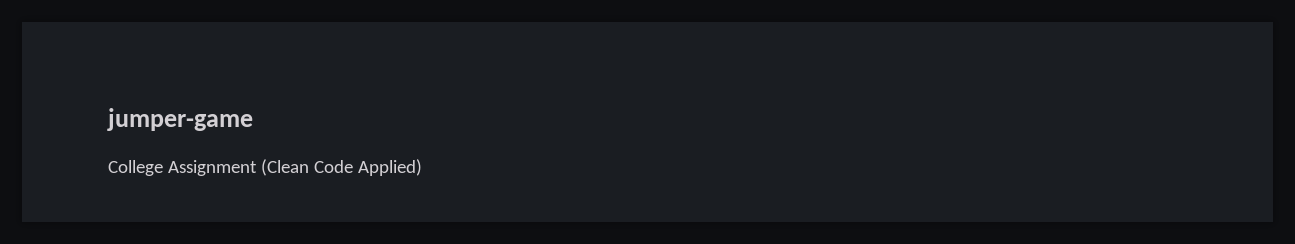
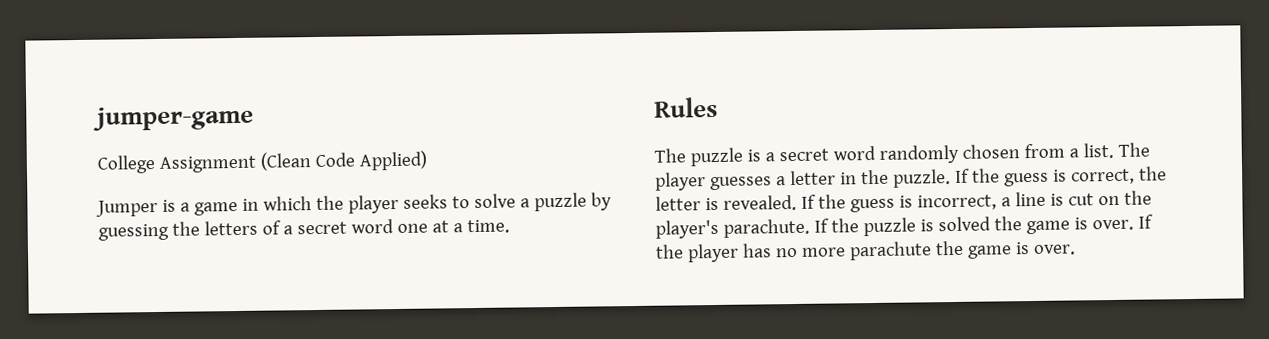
(422, 167) none -> [96,192,612,217] [98,219,510,241] [654,96,718,118] [654,142,1150,167] [655,166,1167,191] [655,190,1152,213] [655,214,1153,239] [655,240,1076,263] // Jumper is a game in which the player seeks to solve a puzzle by guessing the letters of a secret word one at a time. // Rules // The puzzle is a secret word randomly chosen from a list. The player guesses a letter in the puzzle. If the guess is correct, the letter is revealed. If the guess is incorrect, a line is cut on the player's parachute. If the puzzle is solved the game is over. If the player has no more parachute the game is over.

